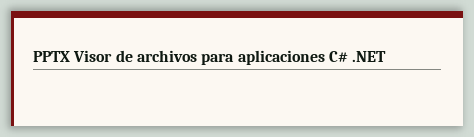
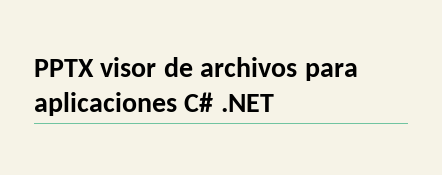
[73,50,113,62] Visor -> [100,57,157,77] visor

